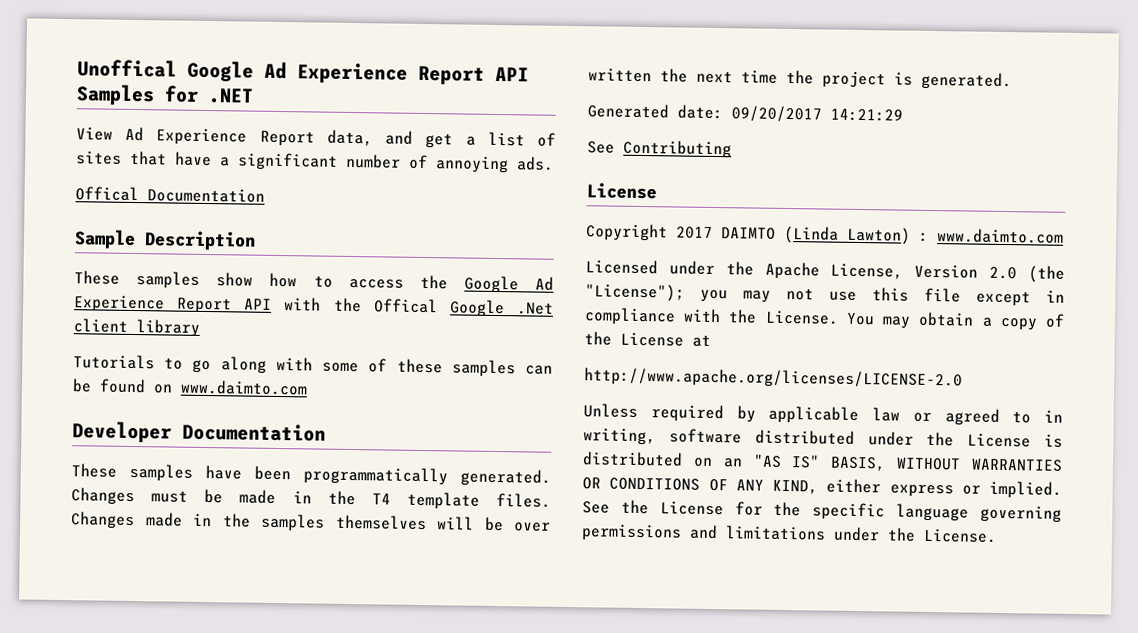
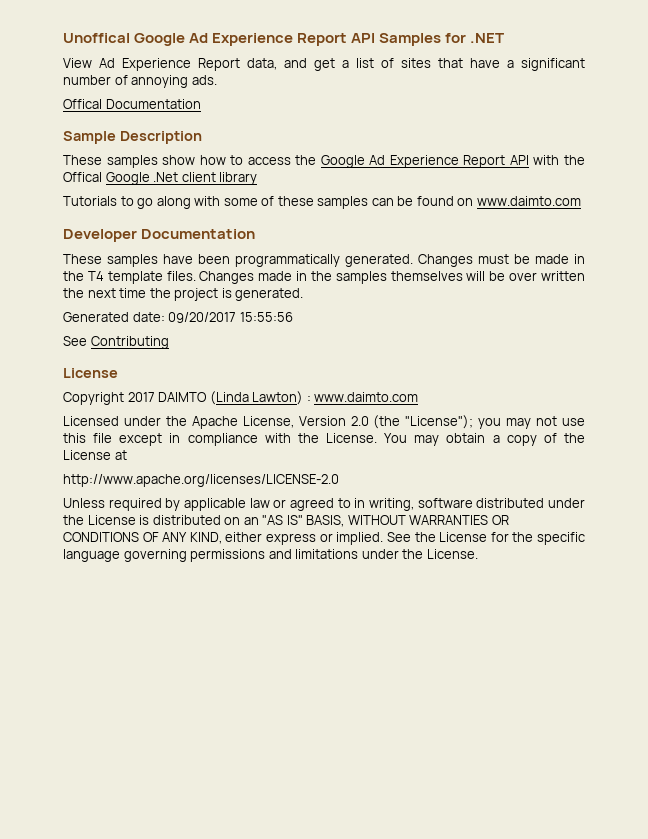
[830,108,903,122] 14:21:29 -> [239,312,293,322] 15:55:56

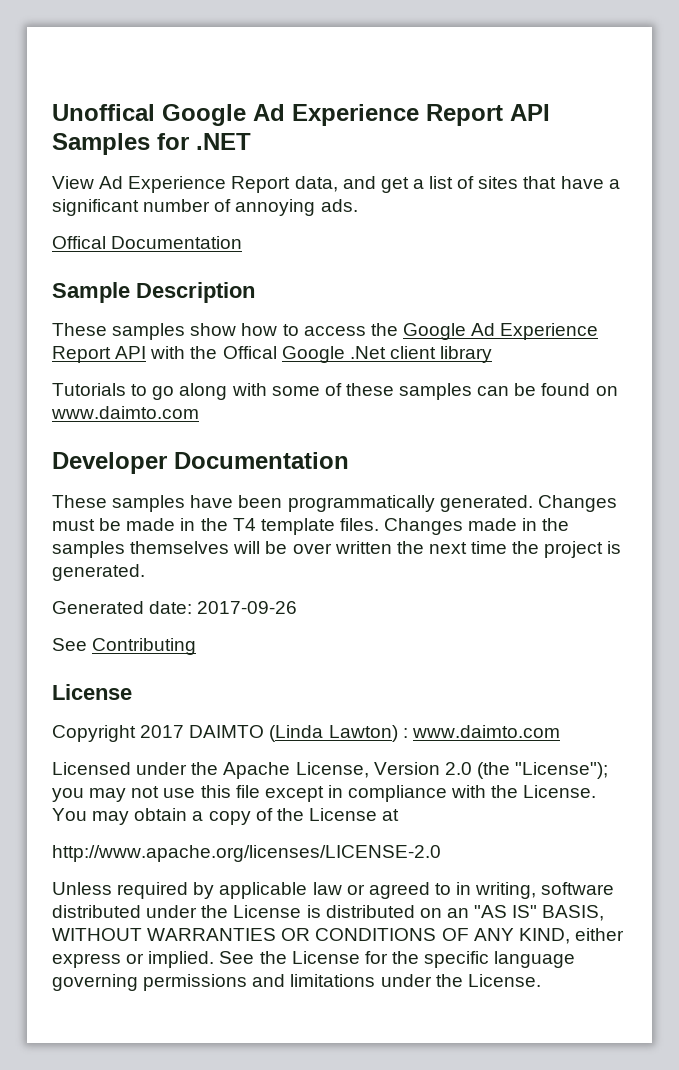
[168,312,293,323] 09/20/2017 15:55:56 -> [197,601,298,614] 2017-09-26

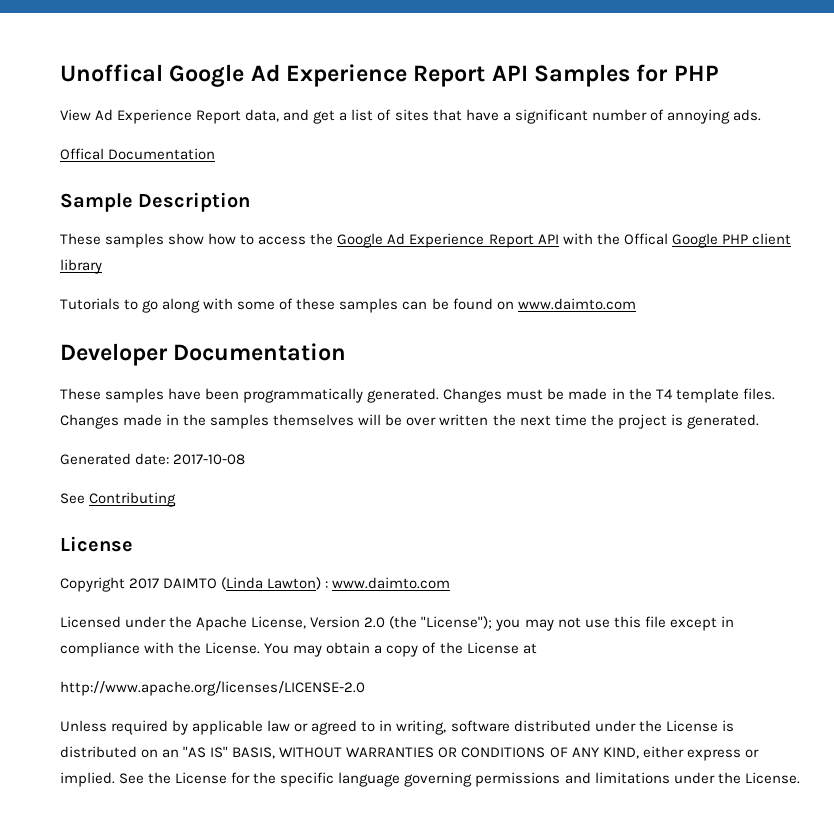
[196,133,251,150] .NET -> [673,65,719,81] PHP
[349,346,386,359] .Net -> [721,234,748,244] PHP
[197,601,298,614] 2017-09-26 -> [173,454,246,465] 2017-10-08

